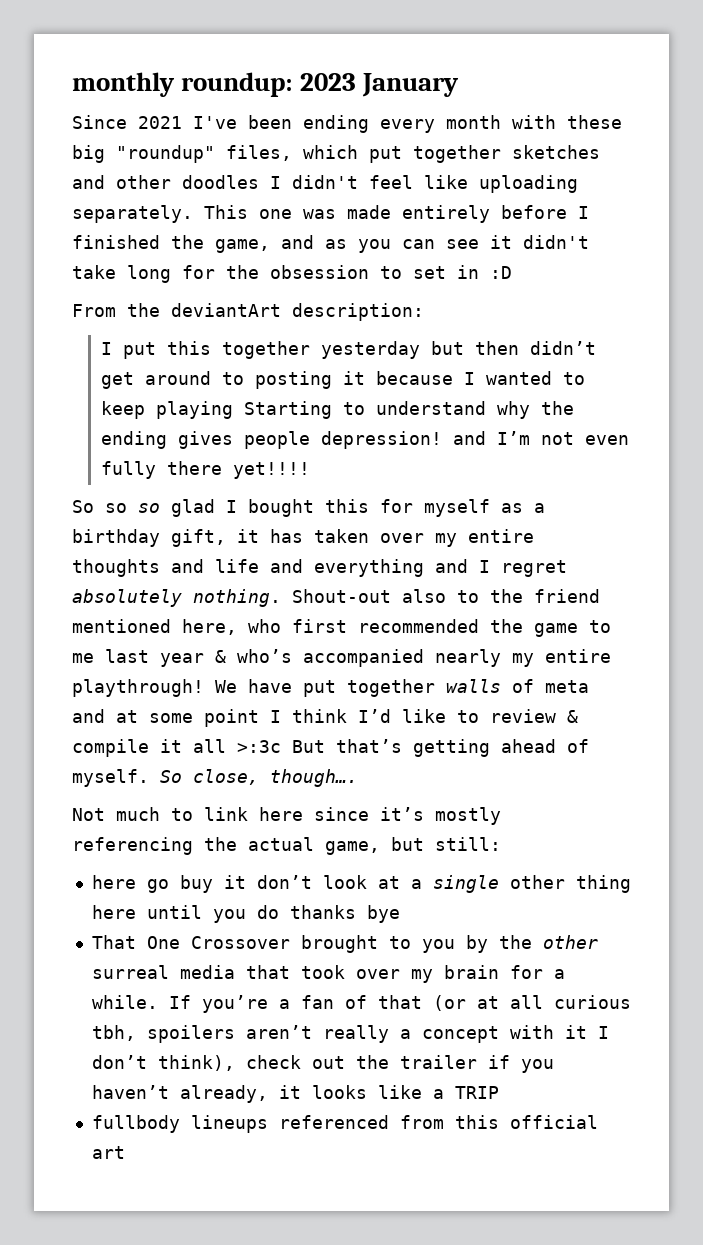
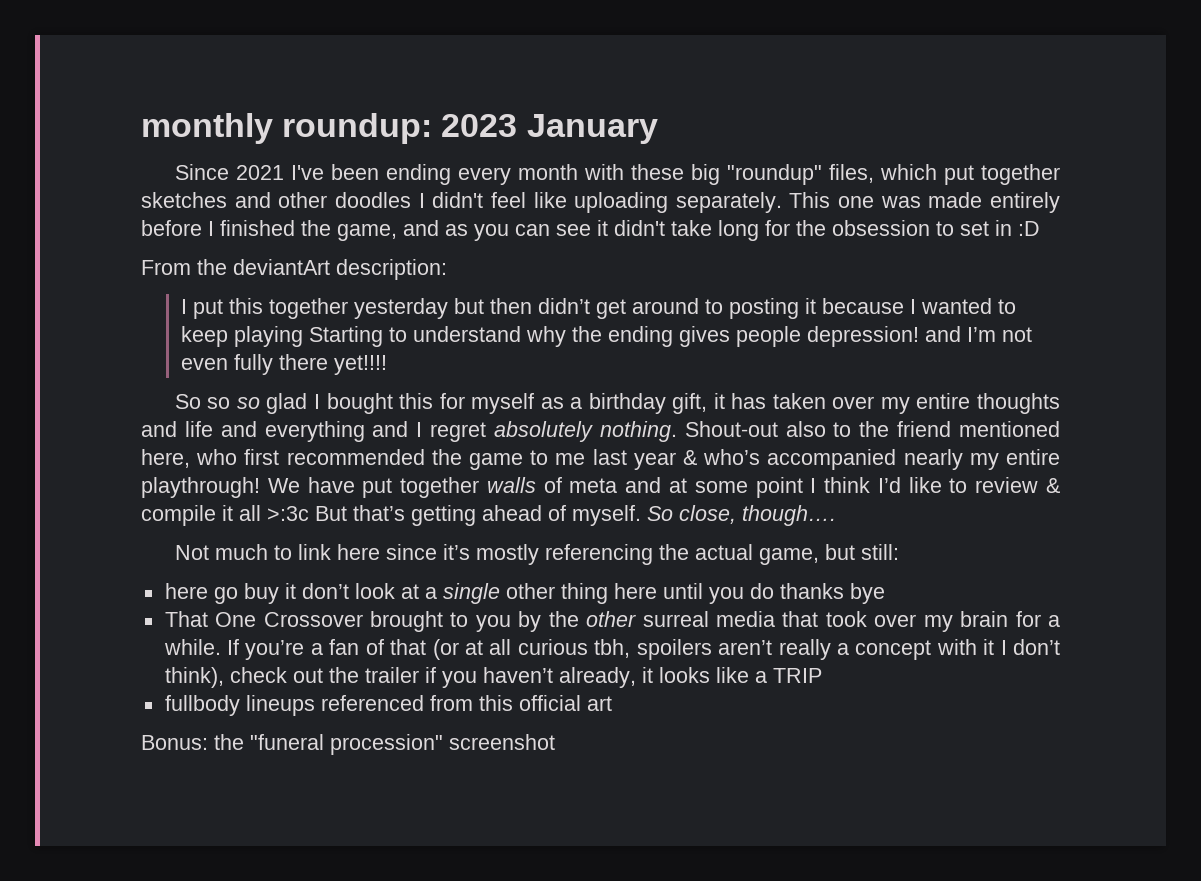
(125, 1152) none -> [141,734,555,755] // Bonus: the "funeral procession" screenshot

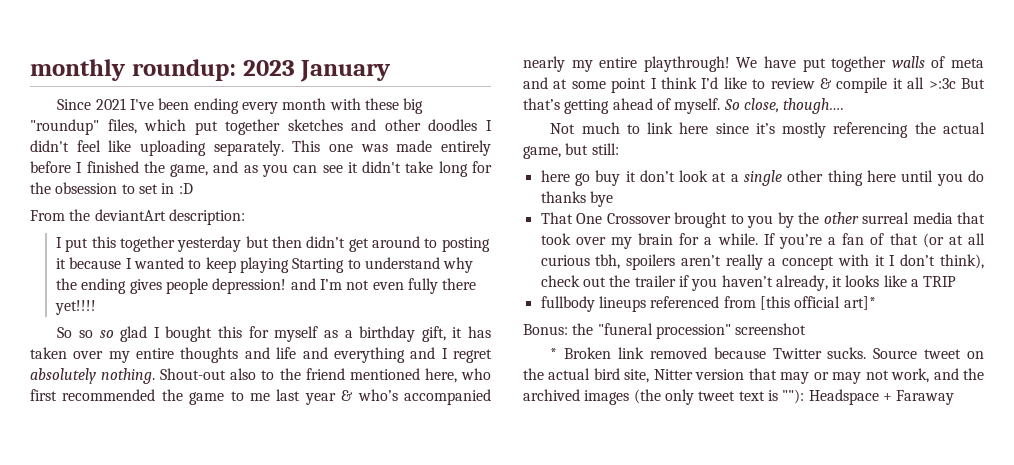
[478,695,612,711] this official art -> [759,296,876,310] [this official art]*
(555, 742) none -> [550,347,984,359] [523,368,984,384] [523,389,955,405] // * Broken link removed because Twitter sucks. Source tweet on the actual bird site, Nitter version that may or may not work, and the archived images (the only tweet text is ""): Headspace + Faraway

